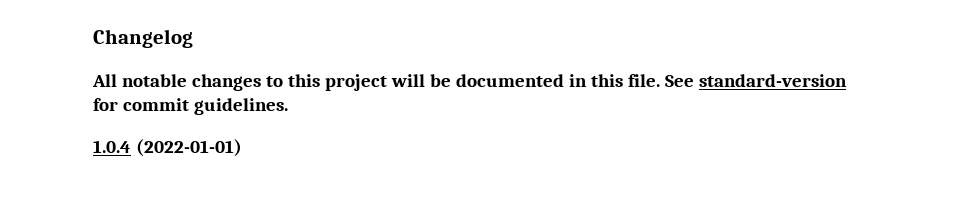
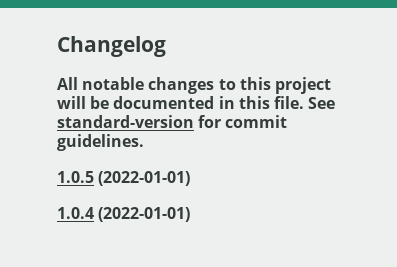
(288, 106) none -> [57,171,191,186] // 1.0.5 (2022-01-01)

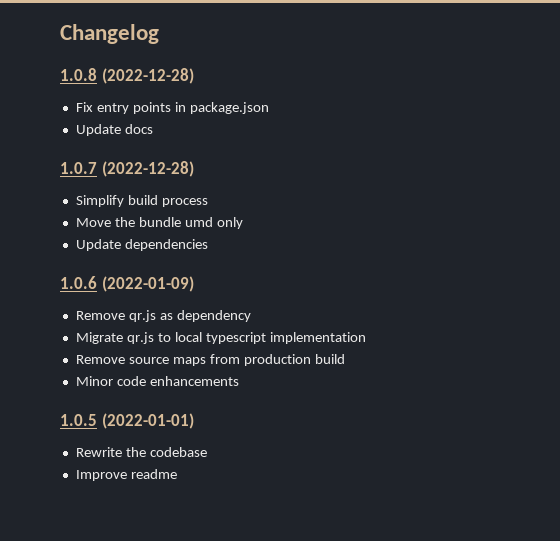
[57,77,331,94] [57,96,336,109] [57,115,288,128] [57,134,144,151] [57,171,191,186] [57,207,191,222] All notable changes to this project will be documented in this file. See standard-version for commit guidelines. // 1.0.5 (2022-01-01) // 1.0.4 (2022-01-01) -> [60,68,194,84] [75,102,269,114] [75,124,153,136] [60,161,194,177] [75,195,208,207] [75,217,243,229] [75,239,208,251] [60,276,194,292] [75,310,251,322] [75,332,366,344] [75,354,345,366] [75,376,239,386] [60,413,194,429] [75,447,207,457] [75,469,177,481] 1.0.8 (2022-12-28) // Fix entry points in package.json // Update docs // 1.0.7 (2022-12-28) // Simplify build process // Move the bundle umd only // Update dependencies // 1.0.6 (2022-01-09) // Remove qr.js as dependency // Migrate qr.js to local typescript implementation // Remove source maps from production build // Minor code enhancements // 1.0.5 (2022-01-01) // Rewrite the codebase // Improve readme

